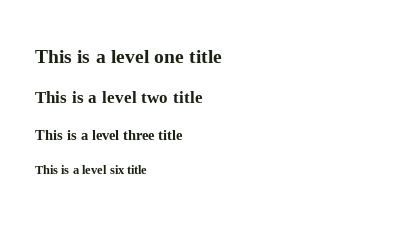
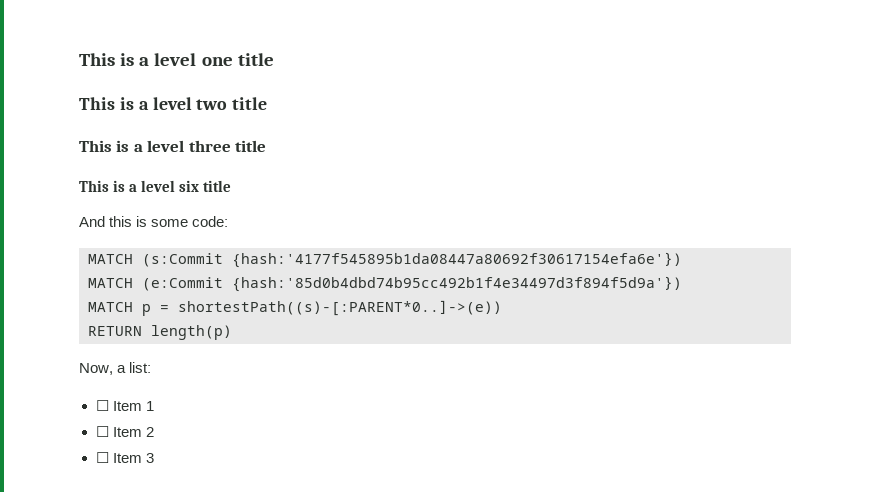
(147, 169) none -> [79,216,229,227] [88,252,682,268] [88,276,682,292] [88,300,502,316] [88,325,232,340] [79,362,152,375] [95,400,154,411] [95,426,154,437] [95,452,154,463] // And this is some code: // MATCH (s:Commit {hash:'4177f545895b1da08447a80692f30617154efa6e'}) // MATCH (e:Commit {hash:'85d0b4dbd74b95cc492b1f4e34497d3f894f5d9a'}) // MATCH p = shortestPath((s)-[:PARENT*0..]->(e)) // RETURN length(p) // Now, a list: // ☐ Item 1 // ☐ Item 2 // ☐ Item 3

